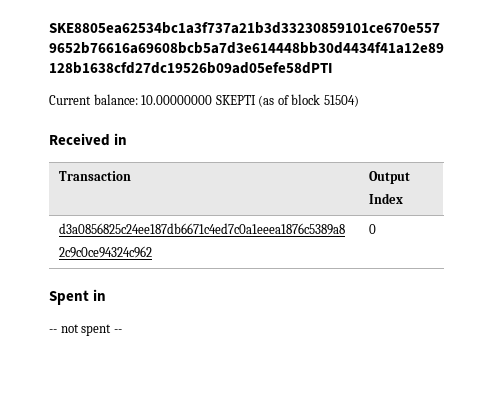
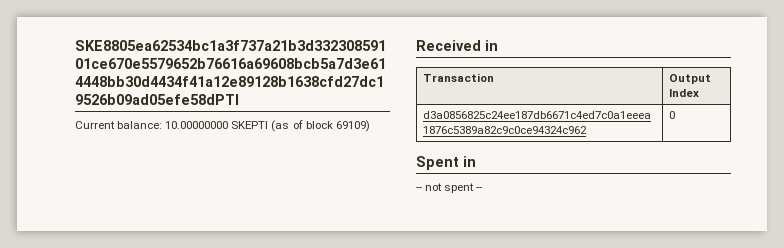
[323,95,359,107] 51504) -> [335,120,370,132] 69109)

